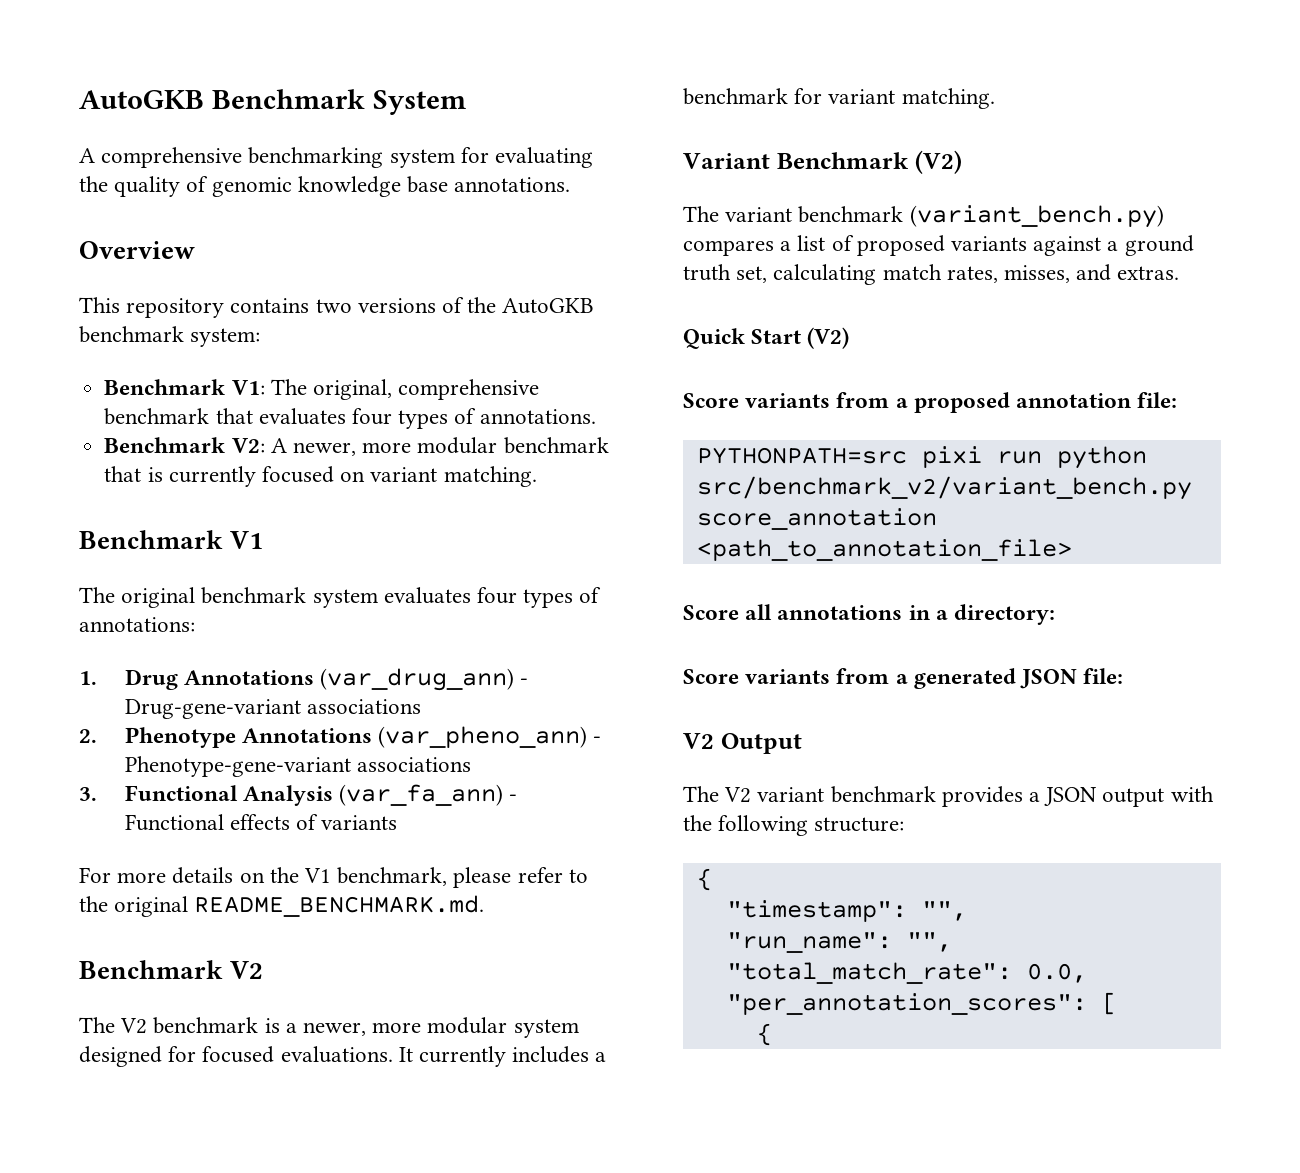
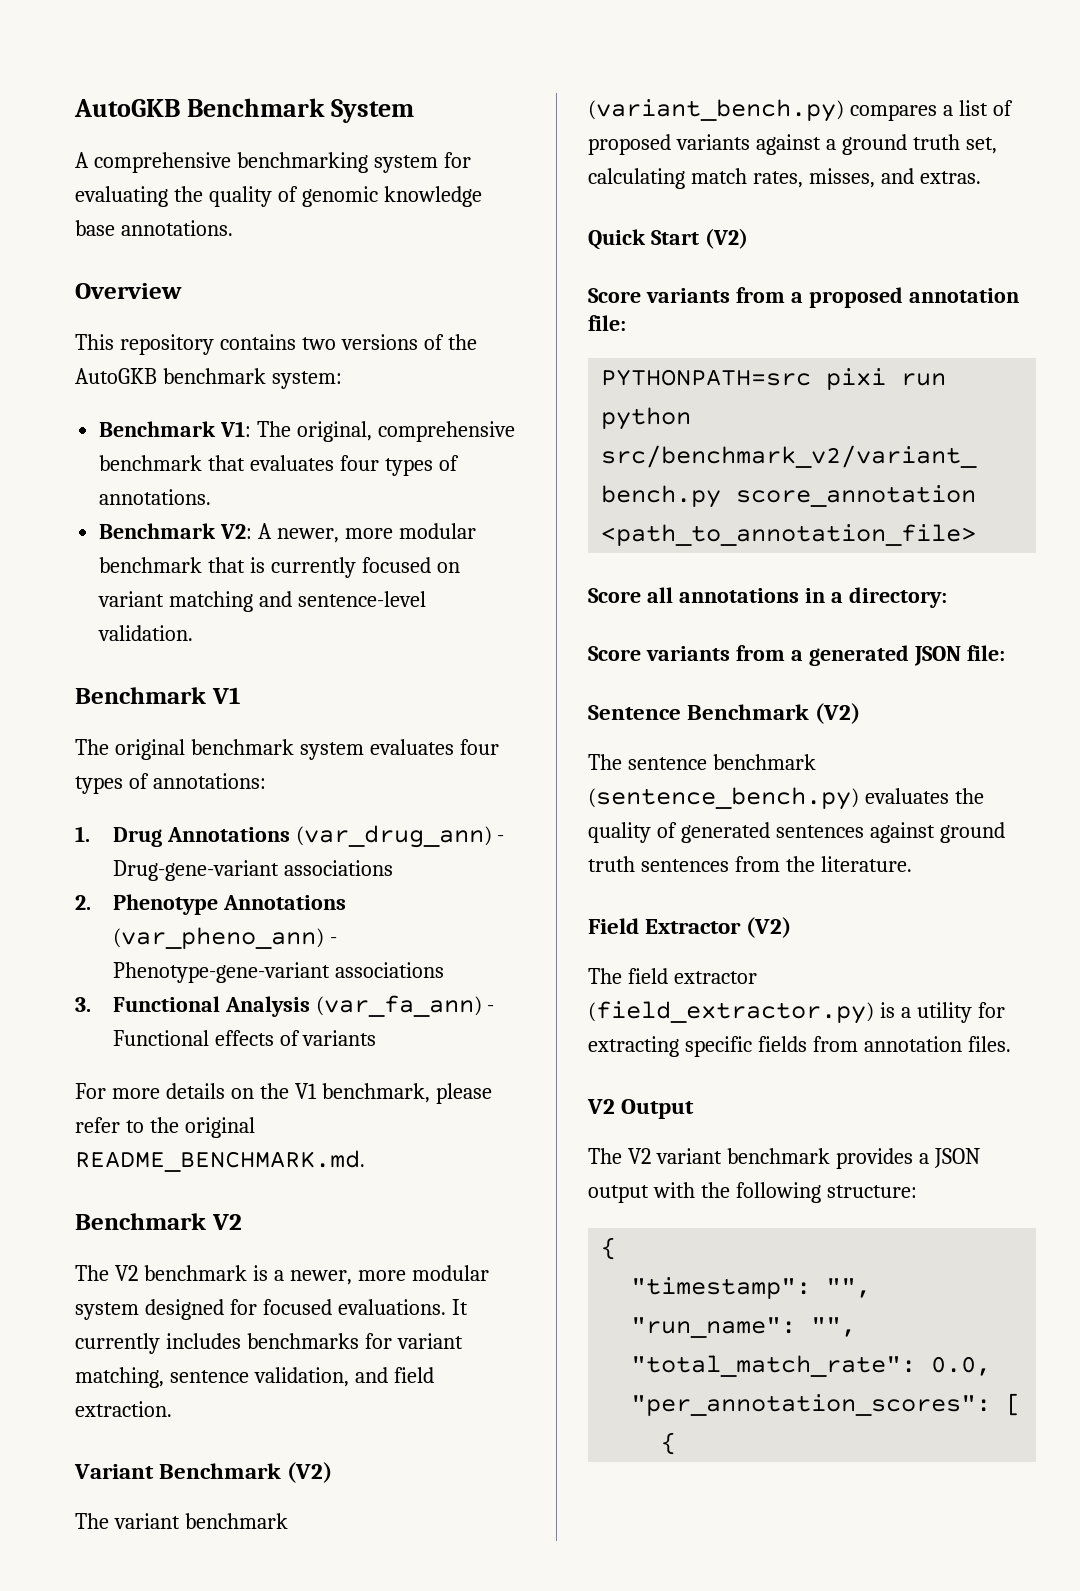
[443,466,537,487] matching. -> [169,591,427,612] [98,625,194,641] matching and sentence-level validation.
[595,1052,607,1062] [683,88,995,109] a benchmark for variant matching. -> [246,1333,463,1349] [75,1367,434,1388] [75,1401,172,1417] benchmarks for variant matching, sentence validation, and field extraction.
(1124, 676) none -> [588,703,861,724] [588,754,816,770] [588,787,984,810] [588,822,1005,843] [588,856,912,872] [588,917,792,938] [588,968,757,984] [588,1001,1005,1024] [588,1036,1011,1057] // Sentence Benchmark (V2) // The sentence benchmark (sentence_bench.py) evaluates the quality of generated sentences against ground truth sentences from the literature. // Field Extractor (V2) // The field extractor (field_extractor.py) is a utility for extracting specific fields from annotation files.

